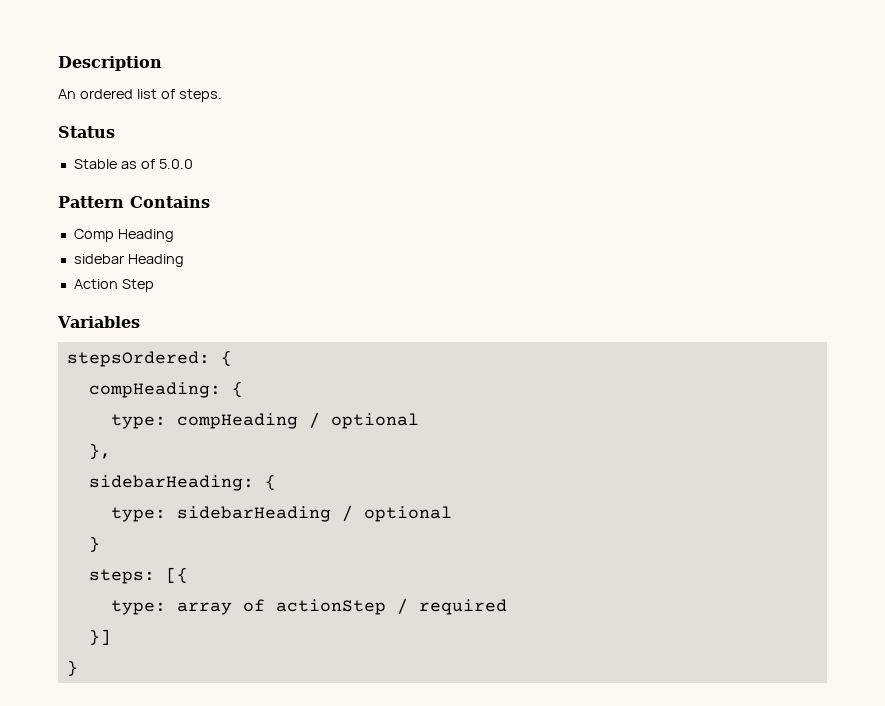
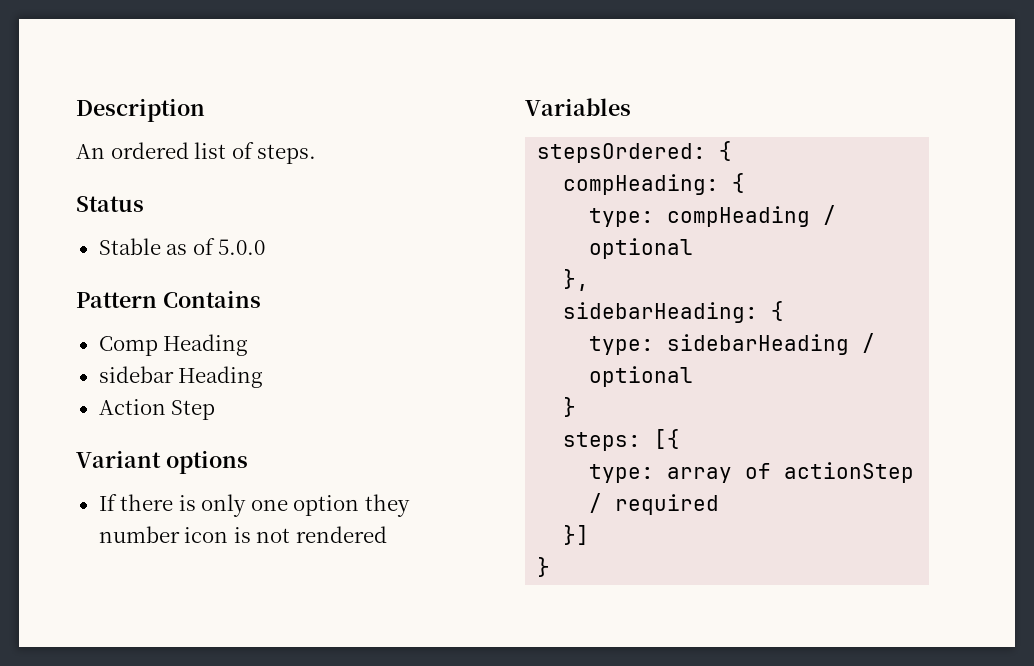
(154, 285) none -> [76,450,248,474] [98,494,410,517] [98,526,387,543] // Variant options // If there is only one option they number icon is not rendered

